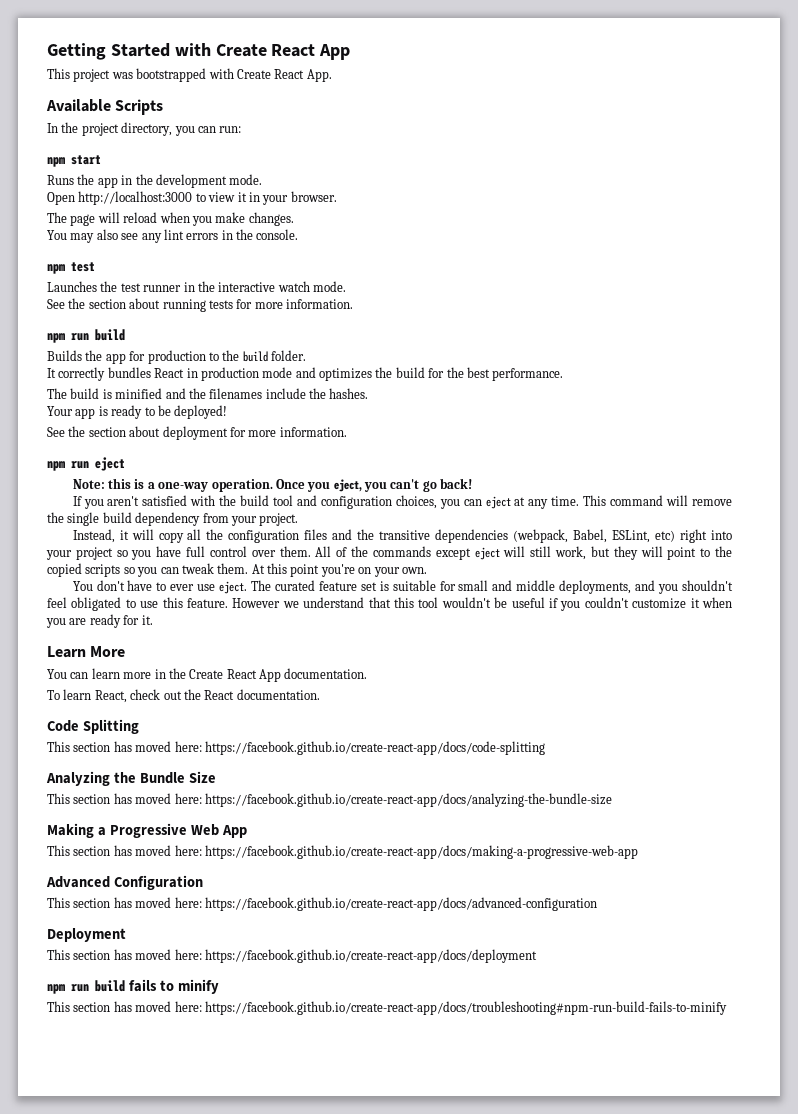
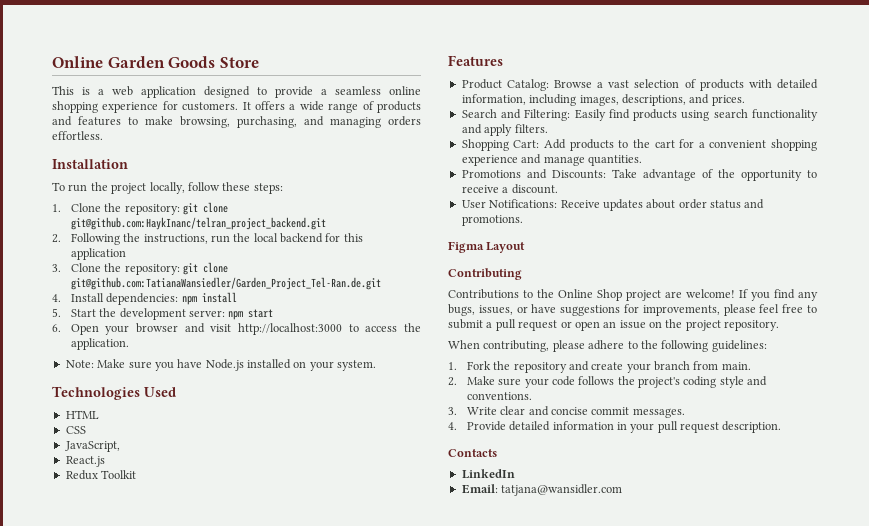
[47,43,351,60] [47,68,332,82] [46,99,164,115] [47,122,242,136] [47,155,101,167] [47,174,263,188] [47,191,337,205] [47,212,294,226] [47,229,299,243] [47,262,95,274] [47,281,346,292] [47,298,353,312] [47,329,125,343] [47,350,306,364] [47,367,564,381] [47,388,369,399] [47,405,228,419] [47,426,347,440] [47,457,125,471] [72,478,473,492] [72,495,732,509] [47,512,299,526] [72,529,732,543] [46,546,733,560] [47,563,427,577] [72,580,734,594] [47,597,732,611] [46,614,153,628] [47,646,126,658] [47,668,368,682] [47,689,320,703] [47,719,139,734] [47,741,545,755] [46,771,216,786] [47,793,612,807] [47,823,247,838] [47,845,638,859] [46,875,203,890] [47,897,597,911] [47,928,126,942] [47,949,537,963] [47,979,219,994] [47,1001,727,1015] Getting Started with Create React App // This project was bootstrapped with Create React App. // Available Scripts // In the project directory, you can run: // npm start // Runs the app in the development mode. // Open http://localhost:3000 to view it in your browser. // The page will reload when you make changes. // You may also see any lint errors in the console. // npm test // Launches the test runner in the interactive watch mode. // See the section about running tests for more information. // npm run build // Builds the app for production to the build folder. // It correctly bundles React in production mode and optimizes the build for the best performance. // The build is minified and the filenames include the hashes. // Your app is ready to be deployed! // See the section about deployment for more information. // npm run eject // Note: this is a one-way operation. Once you eject, you can't go back! // If you aren't satisfied with the build tool and configuration choices, you can eject at any time. This command will remove the single build dependency from your project. // Instead, it will copy all the configuration files and the transitive dependencies (webpack, Babel, ESLint, etc) right into your project so you have full control over them. All of the commands except eject will still work, but they will point to the copied scripts so you can tweak them. At this point you're on your own. // You don't have to ever use eject. The curated feature set is suitable for small and middle deployments, and you shouldn't feel obligated to use this feature. However we understand that this tool wouldn't be useful if you couldn't customize it when you are ready for it. // Learn More // You can learn more in the Create React App documentation. // To learn React, check out the React documentation. // Code Splitting // This section has moved here: https://facebook.github.io/create-react-app/docs/code-splitting // Analyzing the Bundle Size // This section has moved here: https://facebook.github.io/create-react-app/docs/analyzing-the-bundle-size // Making a Progressive Web App // This section has moved here: https://facebook.github.io/create-react-app/docs/making-a-progressive-web-app // Advanced Configuration // This section has moved here: https://facebook.github.io/create-react-app/docs/advanced-configuration // Deployment // This section has moved here: https://facebook.github.io/create-react-app/docs/deployment // npm run build fails to minify // This section has moved here: https://facebook.github.io/create-react-app/docs/troubleshooting#npm-run-build-fails-to-minify -> [52,56,259,68] [52,86,421,98] [52,101,421,113] [52,116,421,128] [52,131,103,140] [52,159,128,169] [52,182,283,194] [52,202,228,215] [70,217,326,230] [52,233,363,245] [70,248,126,260] [52,262,228,275] [70,277,381,290] [52,292,237,305] [52,308,274,320] [52,323,421,335] [70,338,129,350] [65,359,377,371] [52,386,176,400] [65,410,99,419] [65,426,86,434] [64,441,120,452] [65,456,105,467] [65,470,137,480] [448,55,503,66] [461,79,818,91] [461,94,745,106] [461,109,818,121] [461,124,548,136] [461,139,817,151] [461,154,642,166] [461,169,817,181] [461,184,558,194] [461,199,765,211] [461,215,523,226] [448,241,526,253] [448,268,522,280] [448,289,818,301] [448,304,817,316] [448,319,780,331] [448,340,767,352] [448,361,751,373] [448,376,768,388] [466,392,532,400] [448,406,685,418] [448,421,782,433] [448,449,497,457] [461,469,515,479] [461,484,623,496] Online Garden Goods Store // This is a web application designed to provide a seamless online shopping experience for customers. It offers a wide range of products and features to make browsing, purchasing, and managing orders effortless. // Installation // To run the project locally, follow these steps: // 1. Clone the repository: git clone git@github.com:HaykInanc/telran_project_backend.git // 2. Following the instructions, run the local backend for this application // 3. Clone the repository: git clone git@github.com:TatianaWansiedler/Garden_Project_Tel-Ran.de.git // 4. Install dependencies: npm install // 5. Start the development server: npm start // 6. Open your browser and visit http://localhost:3000 to access the application. // Note: Make sure you have Node.js installed on your system. // Technologies Used // HTML // CSS // JavaScript, // React.js // Redux Toolkit // Features // Product Catalog: Browse a vast selection of products with detailed information, including images, descriptions, and prices. // Search and Filtering: Easily find products using search functionality and apply filters. // Shopping Cart: Add products to the cart for a convenient shopping experience and manage quantities. // Promotions and Discounts: Take advantage of the opportunity to receive a discount. // User Notifications: Receive updates about order status and promotions. // Figma Layout // Contributing // Contributions to the Online Shop project are welcome! If you find any bugs, issues, or have suggestions for improvements, please feel free to submit a pull request or open an issue on the project repository. // When contributing, please adhere to the following guidelines: // 1. Fork the repository and create your branch from main. // 2. Make sure your code follows the project's coding style and conventions. // 3. Write clear and concise commit messages. // 4. Provide detailed information in your pull request description. // Contacts // LinkedIn // Email: tatjana@wansidler.com

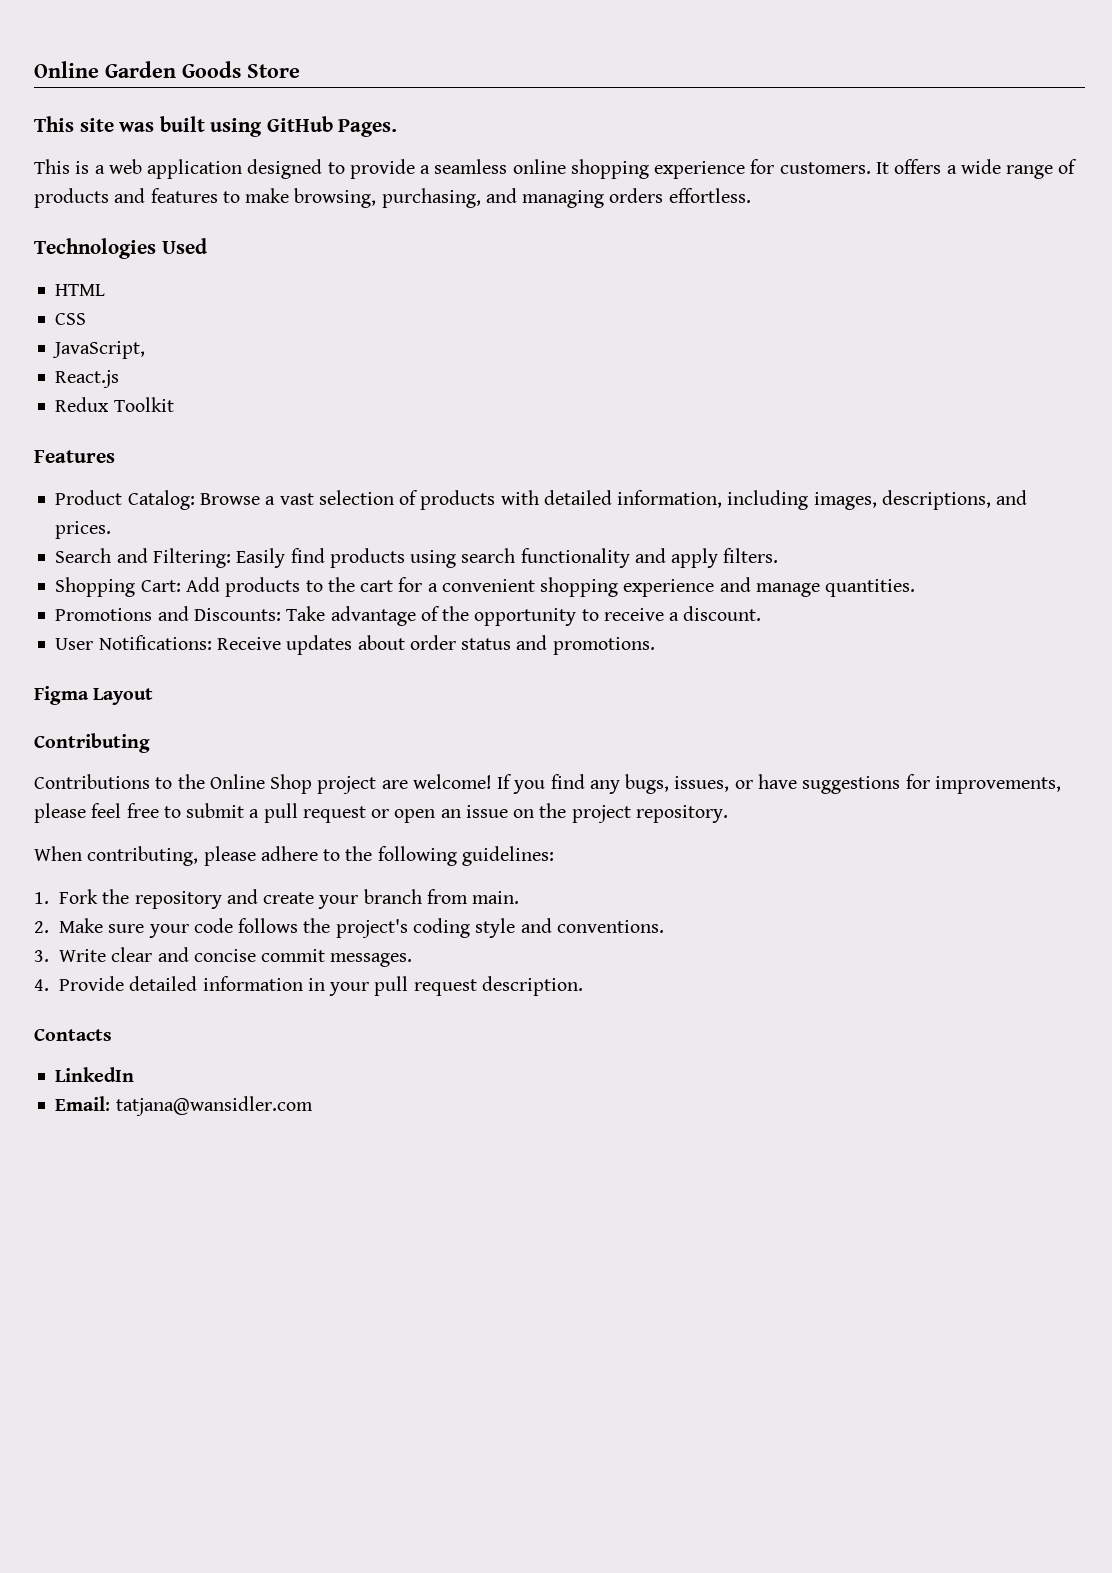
(259, 62) none -> [34,116,398,137] // This site was built using GitHub Pages.
[52,159,128,169] [52,182,283,194] [52,202,228,215] [70,217,326,230] [52,233,363,245] [70,248,126,260] [52,262,228,275] [70,277,381,290] [52,292,237,305] [52,308,274,320] [52,323,421,335] [70,338,129,350] [65,359,377,371] // Installation // To run the project locally, follow these steps: // 1. Clone the repository: git clone git@github.com:HaykInanc/telran_project_backend.git // 2. Following the instructions, run the local backend for this application // 3. Clone the repository: git clone git@github.com:TatianaWansiedler/Garden_Project_Tel-Ran.de.git // 4. Install dependencies: npm install // 5. Start the development server: npm start // 6. Open your browser and visit http://localhost:3000 to access the application. // Note: Make sure you have Node.js installed on your system. -> (751, 195) none

